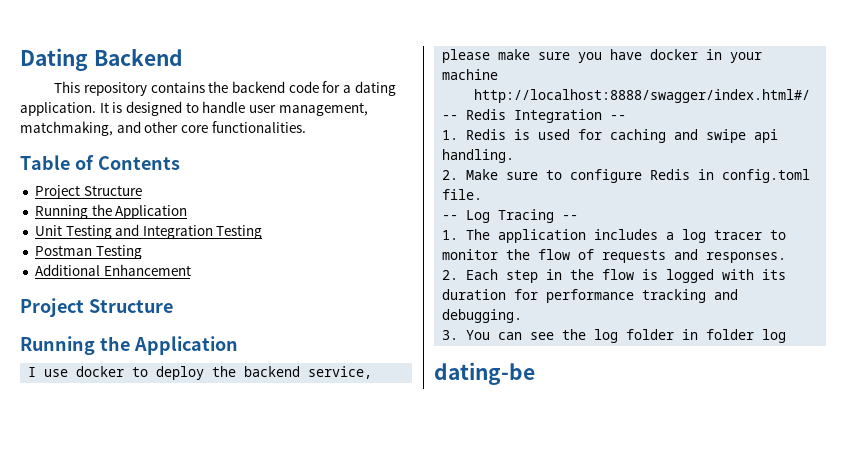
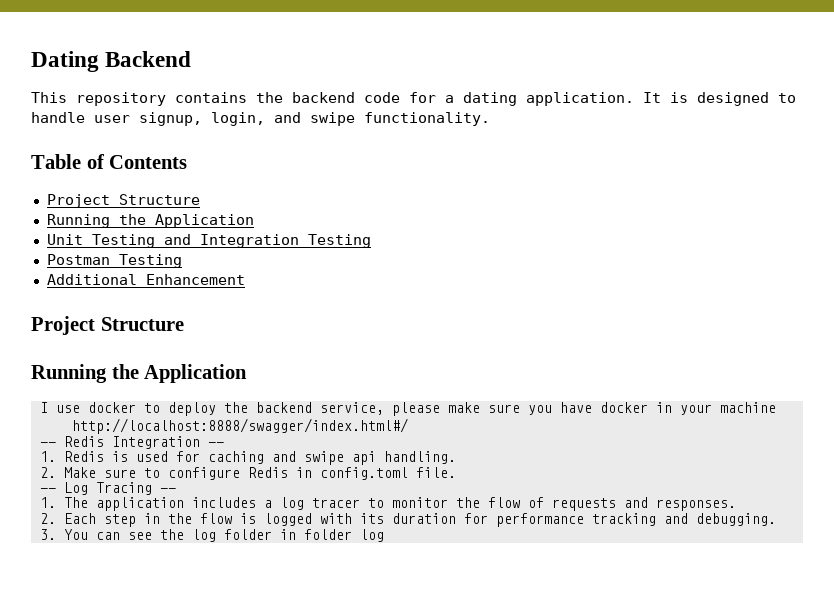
[278,102,368,116] [20,121,306,136] management, matchmaking, and other core functionalities. -> [139,112,490,126] signup, login, and swipe functionality.
[434,362,535,385] // dating-be -> (384, 535) none

